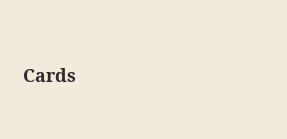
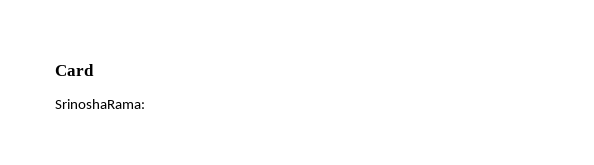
[23,68,76,82] Cards -> [55,64,94,76] [55,99,145,109] Card // SrinoshaRama:

